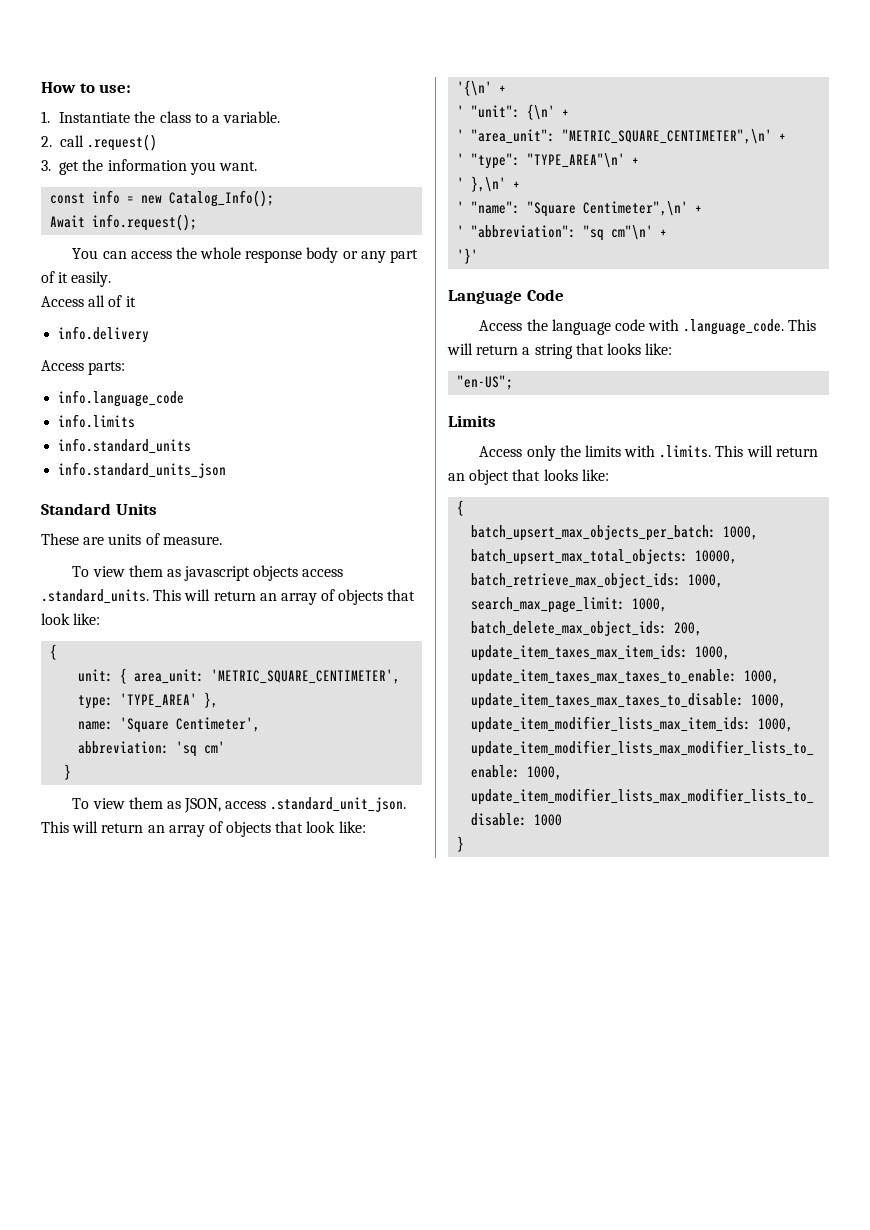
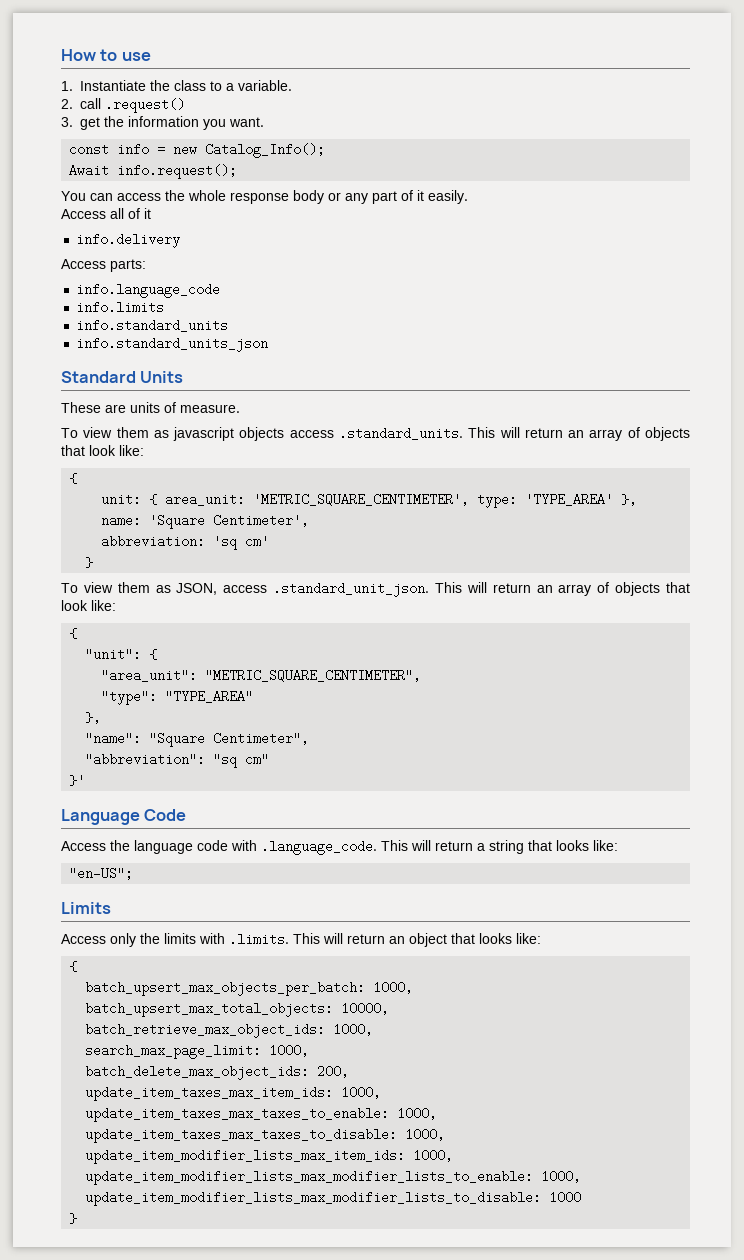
[99,84,132,93] use: -> [121,52,151,61] use
[457,80,507,96] [457,104,570,120] [457,129,787,144] [457,153,640,169] [457,176,521,192] [457,201,703,217] [457,225,668,241] [457,248,479,264] '{\n' + // ' "unit": {\n' + // ' "area_unit": "METRIC_SQUARE_CENTIMETER",\n' + // ' "type": "TYPE_AREA"\n' + // ' },\n' + // ' "name": "Square Centimeter",\n' + // ' "abbreviation": "sq cm"\n' + // '}' -> [69,628,78,639] [85,648,158,661] [101,669,422,682] [101,690,254,705] [85,711,102,724] [85,732,310,747] [85,753,270,768] [69,774,86,787] { // "unit": { // "area_unit": "METRIC_SQUARE_CENTIMETER", // "type": "TYPE_AREA" // }, // "name": "Square Centimeter", // "abbreviation": "sq cm" // }'

